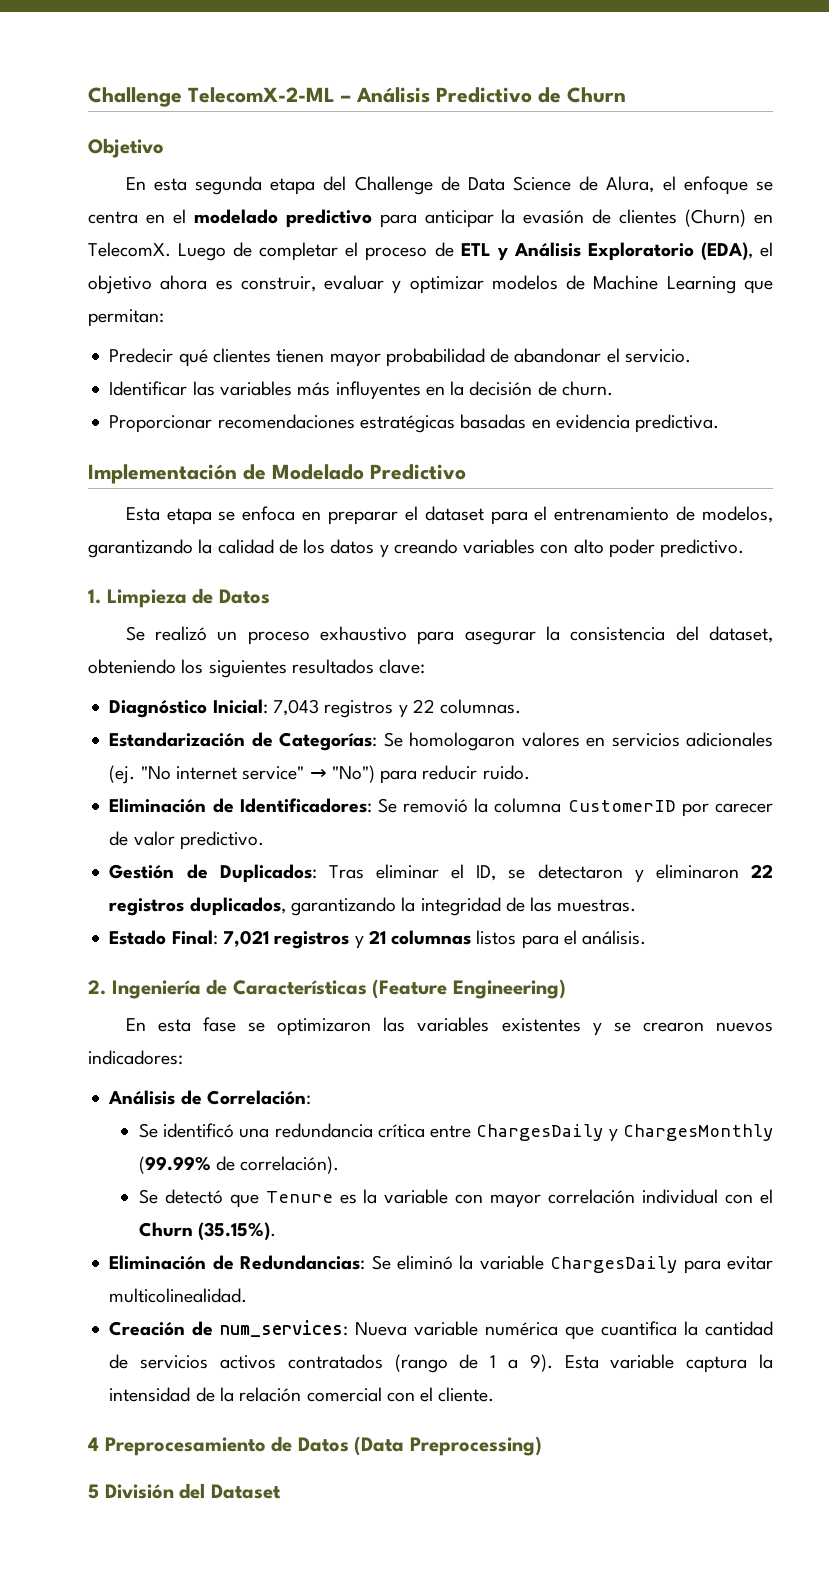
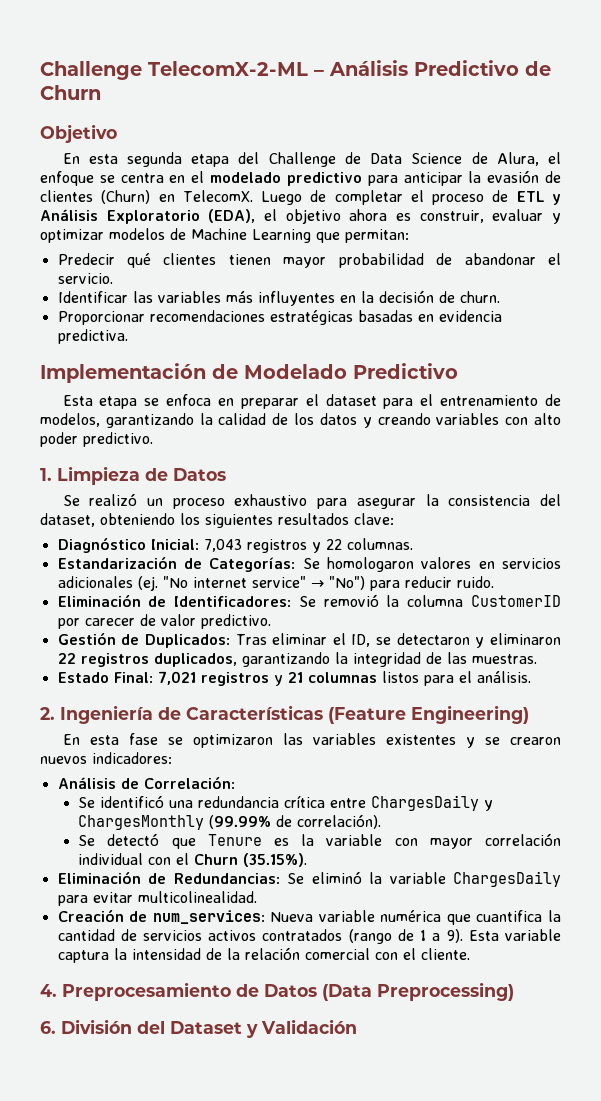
[88,1437,99,1451] 4 -> [40,984,57,997] 4.
[88,1484,99,1499] 5 -> [40,1021,56,1034] 6.
(281, 1491) none -> [246,1019,357,1038] y Validación

